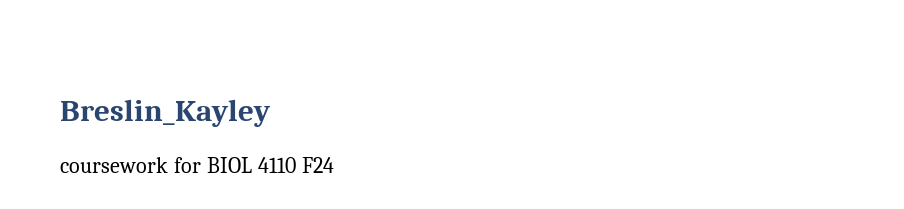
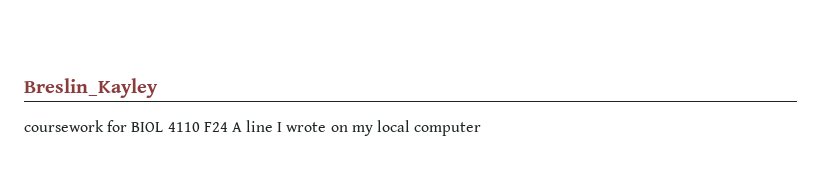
(334, 165) none -> [231,120,482,136] A line I wrote on my local computer

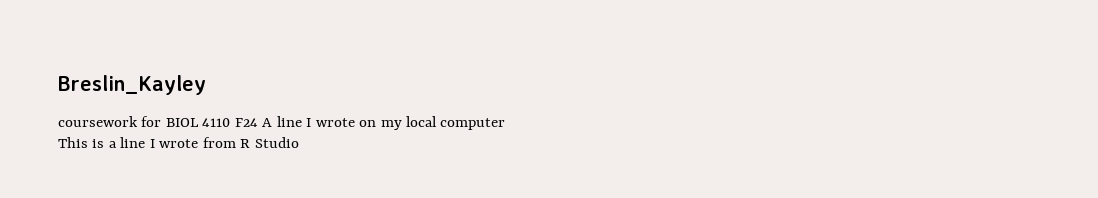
(482, 129) none -> [58,137,299,148] // This is a line I wrote from R Studio

